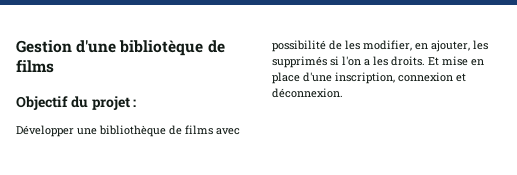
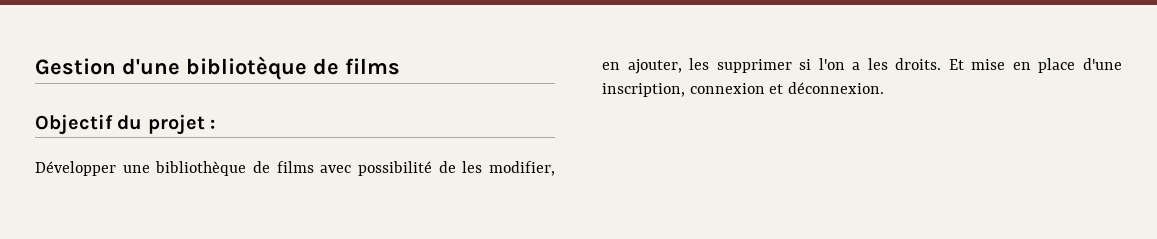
[272,56,327,68] supprimés -> [716,59,792,73] supprimer

